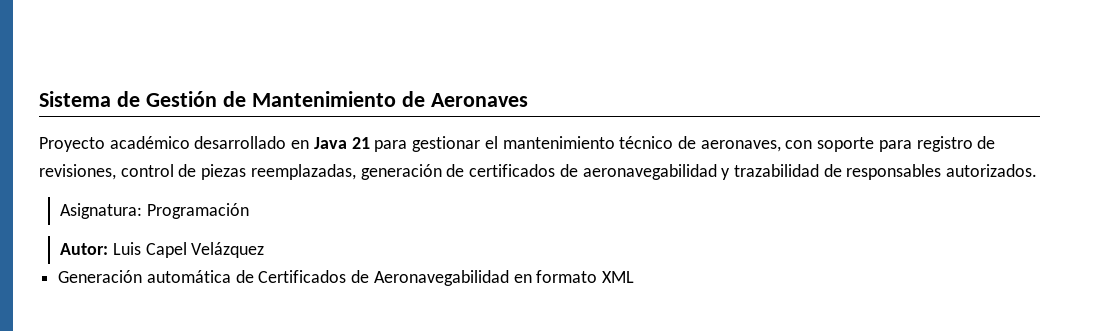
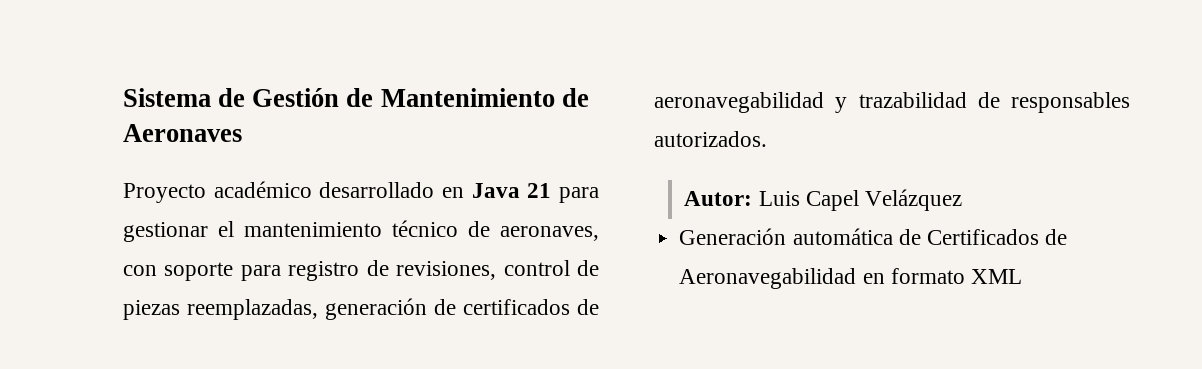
[60,203,249,219] // Asignatura: Programación -> (767, 139) none

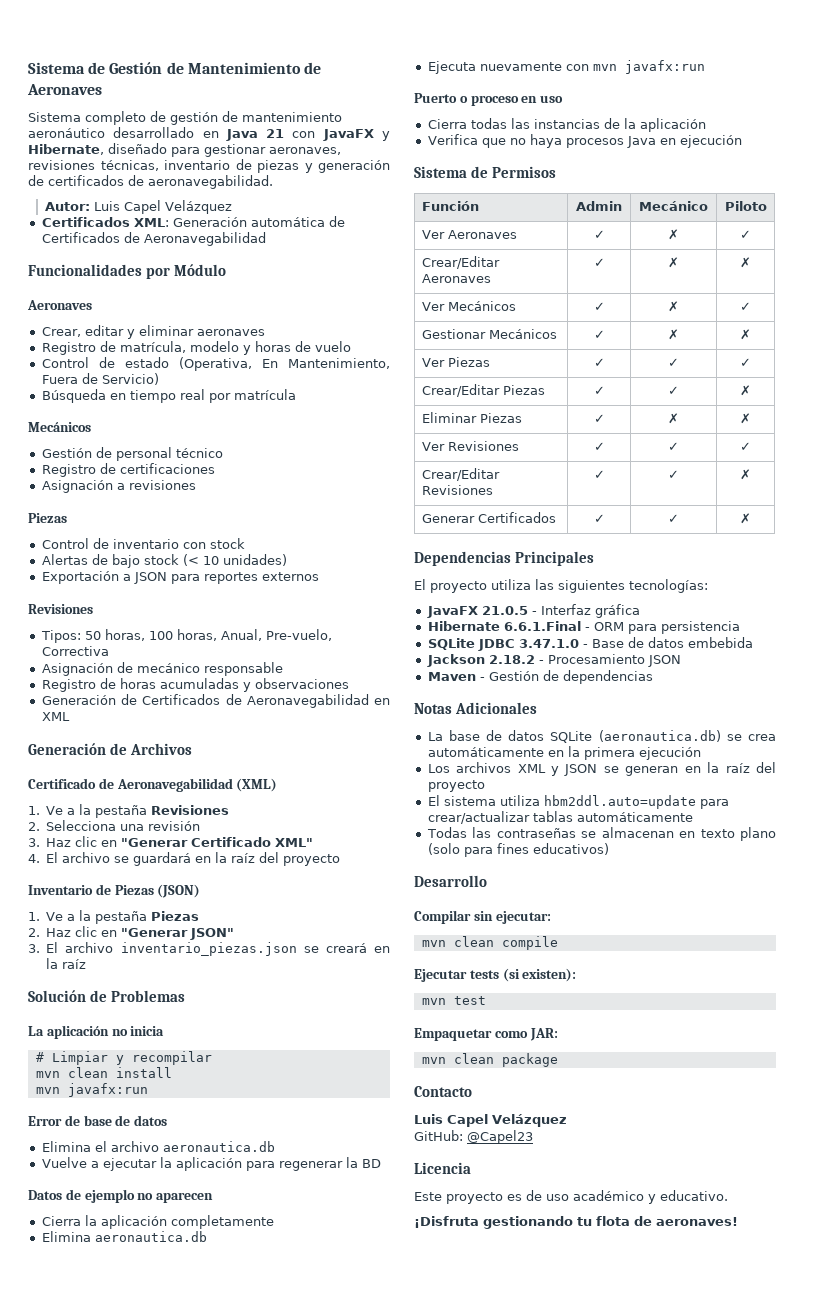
[123,181,600,203] [123,220,599,242] [123,260,570,281] Proyecto académico desarrollado en Java 21 para gestionar el mantenimiento técnico de aeronaves, con soporte para registro de revisiones, control -> [28,111,342,125] [28,127,390,141] [28,143,341,157] [28,160,230,171] Sistema completo de gestión de mantenimiento aeronáutico desarrollado en Java 21 con JavaFX y Hibernate, diseñado para gestionar aeronaves, revisiones técnicas, inventario
[187,299,318,320] reemplazadas, -> [304,163,313,173] y
[654,92,1130,113] [654,131,767,147] aeronavegabilidad y trazabilidad de responsables autorizados. -> [148,175,273,189] aeronavegabilidad.
(962, 200) none -> [41,217,169,227] Certificados XML:
[862,268,1022,284] en formato XML -> [28,264,227,279] [27,300,92,310] [41,325,265,339] [41,341,351,355] [41,357,390,371] [41,373,159,385] [41,389,296,403] [28,422,91,432] [41,447,223,461] [41,463,215,477] [41,480,196,493] [28,513,67,523] [41,538,245,549] [41,554,287,568] [41,571,319,584] [28,604,93,614] [40,629,332,643] [41,646,109,656] [41,662,283,676] [41,678,349,692] [41,694,390,708] [41,712,70,721] [28,743,193,755] [28,778,278,792] [28,804,230,818] [28,820,201,831] [28,836,314,847] [28,852,341,866] [28,884,201,898] [28,910,200,924] [28,926,235,940] [28,942,390,956] [46,958,87,969] [28,990,186,1002] [28,1025,165,1039] [35,1051,212,1065] [35,1067,172,1078] [35,1083,148,1097] [28,1115,168,1126] [41,1141,275,1152] [41,1157,381,1171] [28,1189,214,1203] [41,1215,274,1229] [41,1231,207,1242] [427,60,705,74] [414,93,564,106] [427,118,706,132] [427,134,742,148] [414,166,557,178] [421,201,479,211] [576,201,622,211] [639,201,708,211] [724,201,767,211] [421,230,517,239] [593,230,605,239] [668,229,679,240] [740,230,751,239] [421,256,500,269] [421,274,491,283] [593,258,605,267] [668,257,679,268] [740,257,751,268] [421,301,516,311] [593,302,605,311] [668,301,679,312] [740,302,751,311] [421,329,557,339] [593,330,605,339] [668,329,679,340] [740,329,751,340] [421,357,490,367] [593,358,605,367] [668,358,679,367] [740,358,751,367] [421,384,545,397] [593,386,605,395] [668,386,679,395] [740,385,751,396] [421,412,522,423] [593,414,605,423] [668,413,679,424] [740,413,751,424] [421,441,519,451] [593,442,605,451] [668,442,679,451] [740,442,751,451] [421,468,500,481] [421,485,493,495] [593,470,605,479] [668,470,679,479] [740,469,751,480] [421,512,556,523] [593,514,605,523] [668,514,679,523] [740,513,751,524] [414,551,595,566] [414,579,708,593] [426,604,640,618] [427,621,740,634] [427,637,753,651] [426,654,681,667] [427,670,653,684] [414,702,538,714] [427,730,776,743] [427,746,701,760] [427,762,777,776] [427,780,485,792] [427,795,729,809] [427,811,693,824] [426,827,776,841] [427,843,609,857] [414,875,487,887] [414,910,551,924] [421,936,558,950] [414,968,577,982] [421,996,486,1005] [414,1028,558,1041] [421,1053,558,1067] [414,1086,472,1097] [414,1114,567,1127] [414,1130,533,1144] [414,1162,471,1174] [414,1190,728,1204] [414,1216,738,1229] // Funcionalidades por Módulo // Aeronaves // Crear, editar y eliminar aeronaves // Registro de matrícula, modelo y horas de vuelo // Control de estado (Operativa, En Mantenimiento, Fuera de Servicio) // Búsqueda en tiempo real por matrícula // Mecánicos // Gestión de personal técnico // Registro de certificaciones // Asignación a revisiones // Piezas // Control de inventario con stock // Alertas de bajo stock (< 10 unidades) // Exportación a JSON para reportes externos // Revisiones // Tipos: 50 horas, 100 horas, Anual, Pre-vuelo, Correctiva // Asignación de mecánico responsable // Registro de horas acumuladas y observaciones // Generación de Certificados de Aeronavegabilidad en XML // Generación de Archivos // Certificado de Aeronavegabilidad (XML) // 1. Ve a la pestaña Revisiones // 2. Selecciona una revisión // 3. Haz clic en "Generar Certificado XML" // 4. El archivo se guardará en la raíz del proyecto // Inventario de Piezas (JSON) // 1. Ve a la pestaña Piezas // 2. Haz clic en "Generar JSON" // 3. El archivo inventario_piezas.json se creará en la raíz // Solución de Problemas // La aplicación no inicia // # Limpiar y recompilar // mvn clean install // mvn javafx:run // Error de base de datos // Elimina el archivo aeronautica.db // Vuelve a ejecutar la aplicación para regenerar la BD // Datos de ejemplo no aparecen // Cierra la aplicación completamente // Elimina aeronautica.db // Ejecuta nuevamente con mvn javafx:run // Puerto o proceso en uso // Cierra todas las instancias de la aplicación // Verifica que no haya procesos Java en ejecución // Sistema de Permisos // Función | Admin | Mecánico | Piloto // Ver Aeronaves | ✓ | ✗ | ✓ // Crear/Editar Aeronaves | ✓ | ✗ | ✗ // Ver Mecánicos | ✓ | ✗ | ✓ // Gestionar Mecánicos | ✓ | ✗ | ✗ // Ver Piezas | ✓ | ✓ | ✓ // Crear/Editar Piezas | ✓ | ✓ | ✗ // Eliminar Piezas | ✓ | ✗ | ✗ // Ver Revisiones | ✓ | ✓ | ✓ // Crear/Editar Revisiones | ✓ | ✓ | ✗ // Generar Certificados | ✓ | ✓ | ✗ // Dependencias Principales // El proyecto utiliza las siguientes tecnologías: // JavaFX 21.0.5 - Interfaz gráfica // Hibernate 6.6.1.Final - ORM para persistencia // SQLite JDBC 3.47.1.0 - Base de datos embebida // Jackson 2.18.2 - Procesamiento JSON // Maven - Gestión de dependencias // Notas Adicionales // La base de datos SQLite (aeronautica.db) se crea automáticamente en la primera ejecución // Los archivos XML y JSON se generan en la raíz del proyecto // El sistema utiliza hbm2ddl.auto=update para crear/actualizar tablas automáticamente // Todas las contraseñas se almacenan en texto plano (solo para fines educativos) // Desarrollo // Compilar sin ejecutar: // mvn clean compile // Ejecutar tests (si existen): // mvn test // Empaquetar como JAR: // mvn clean package // Contacto // Luis Capel Velázquez // GitHub: @Capel23 // Licencia // Este proyecto es de uso académico y educativo. // ¡Disfruta gestionando tu flota de aeronaves!

